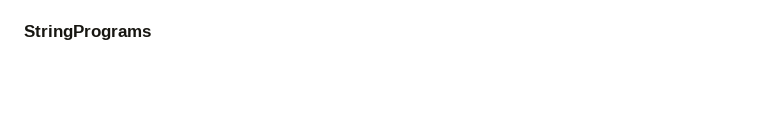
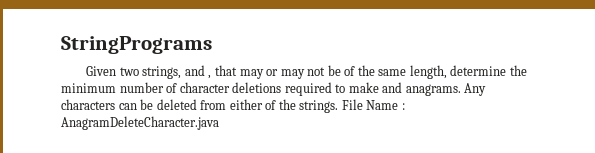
(151, 32) none -> [86,65,527,79] [61,82,487,96] [61,99,405,113] [61,116,219,130] // Given two strings, and , that may or may not be of the same length, determine the minimum number of character deletions required to make and anagrams. Any characters can be deleted from either of the strings. File Name : AnagramDeleteCharacter.java

